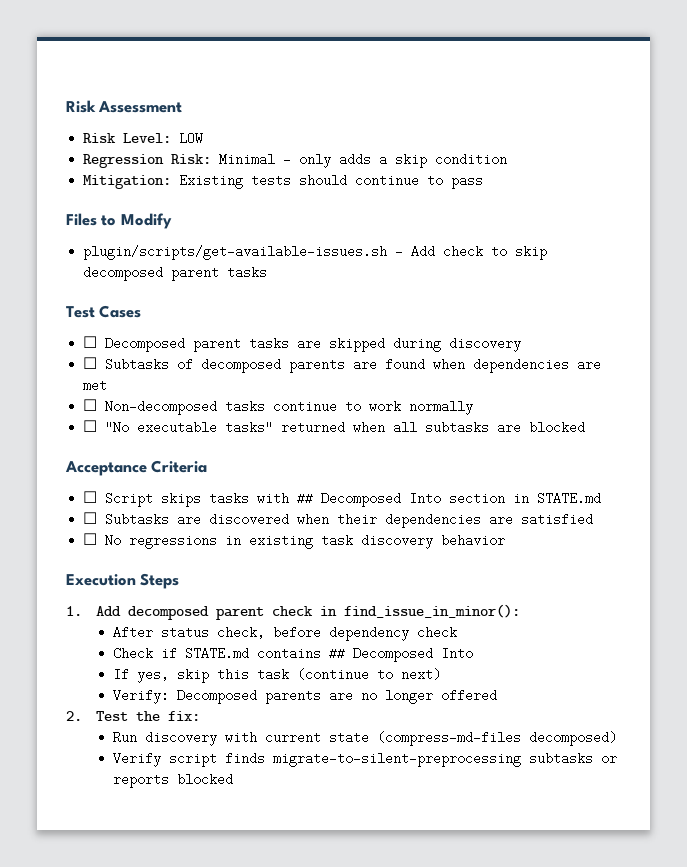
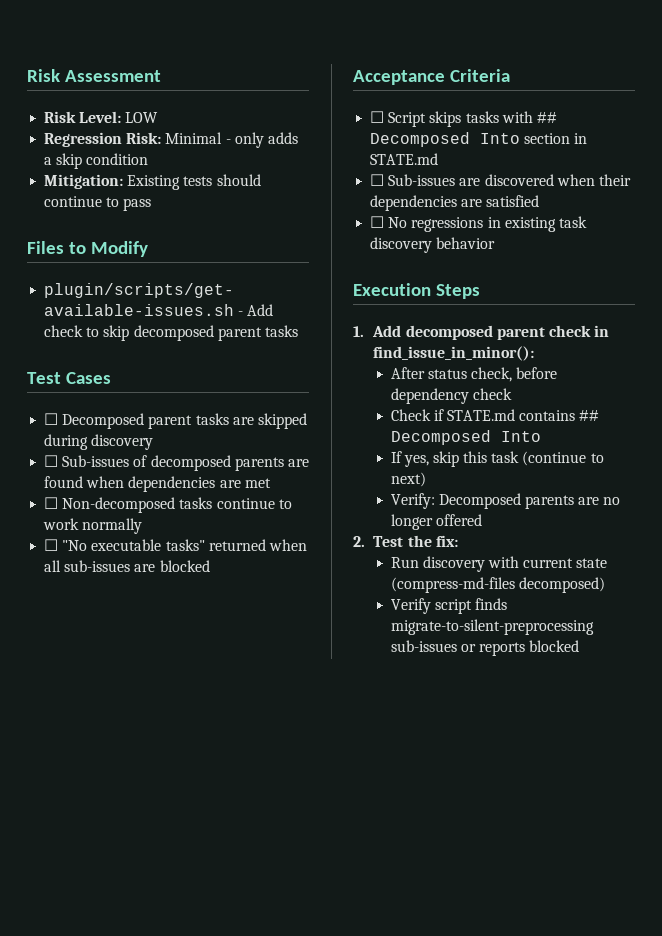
[105,358,170,371] Subtasks -> [62,455,130,467] Sub-issues
[425,421,490,434] subtasks -> [64,560,131,572] sub-issues
[105,513,170,526] Subtasks -> [388,174,456,186] Sub-issues
[528,752,593,765] subtasks -> [390,640,457,652] sub-issues

